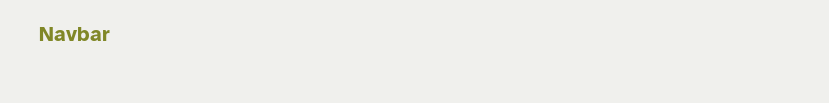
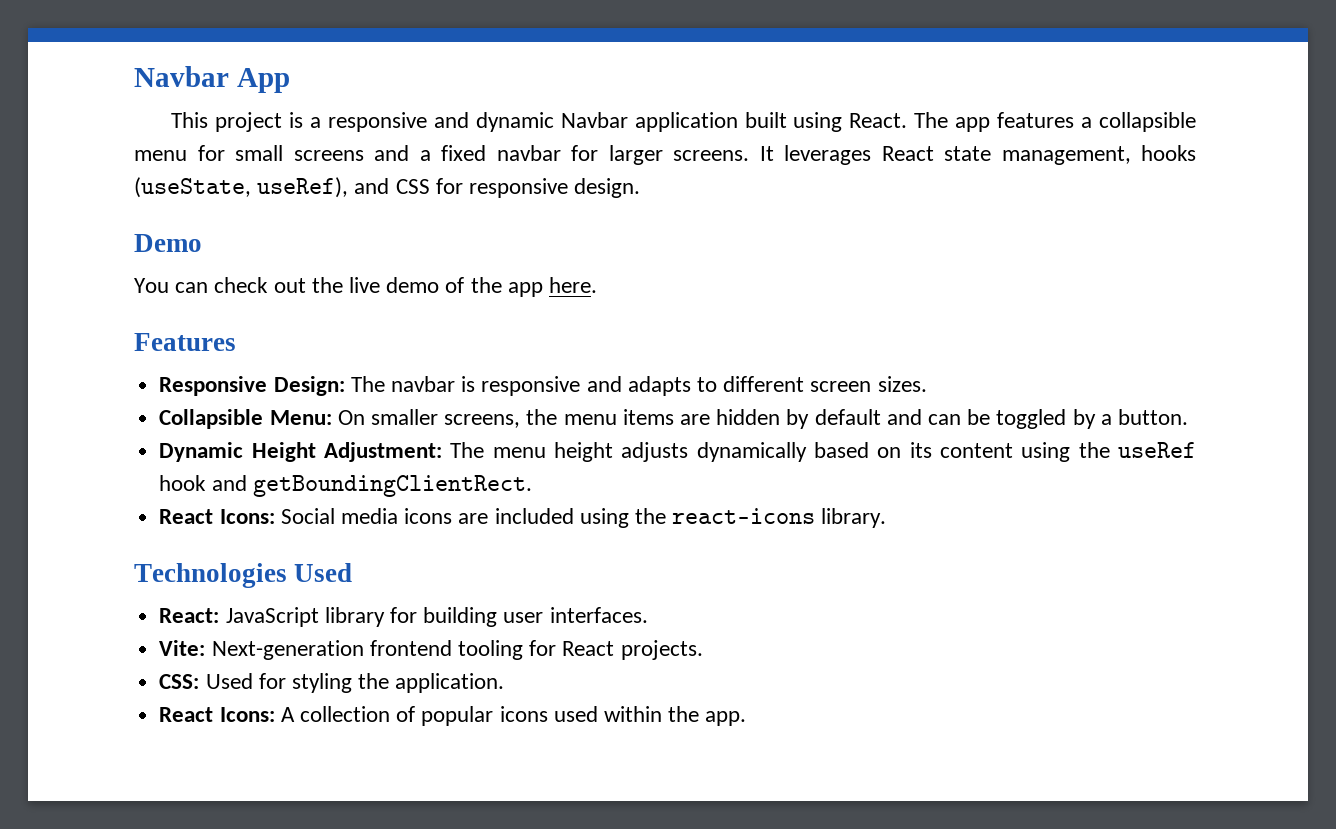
[39,27,110,41] Navbar -> [134,66,290,93] [171,112,1196,132] [134,145,1196,165] [134,177,641,198] [134,234,202,252] [134,277,598,297] [134,333,236,351] [159,376,927,396] [159,409,1189,429] [159,442,1196,462] [159,475,532,497] [159,508,887,528] [134,563,353,588] [159,607,648,627] [159,640,703,660] [159,673,505,693] [159,706,747,726] Navbar App // This project is a responsive and dynamic Navbar application built using React. The app features a collapsible menu for small screens and a fixed navbar for larger screens. It leverages React state management, hooks (useState, useRef), and CSS for responsive design. // Demo // You can check out the live demo of the app here. // Features // Responsive Design: The navbar is responsive and adapts to different screen sizes. // Collapsible Menu: On smaller screens, the menu items are hidden by default and can be toggled by a button. // Dynamic Height Adjustment: The menu height adjusts dynamically based on its content using the useRef hook and getBoundingClientRect. // React Icons: Social media icons are included using the react-icons library. // Technologies Used // React: JavaScript library for building user interfaces. // Vite: Next-generation frontend tooling for React projects. // CSS: Used for styling the application. // React Icons: A collection of popular icons used within the app.

